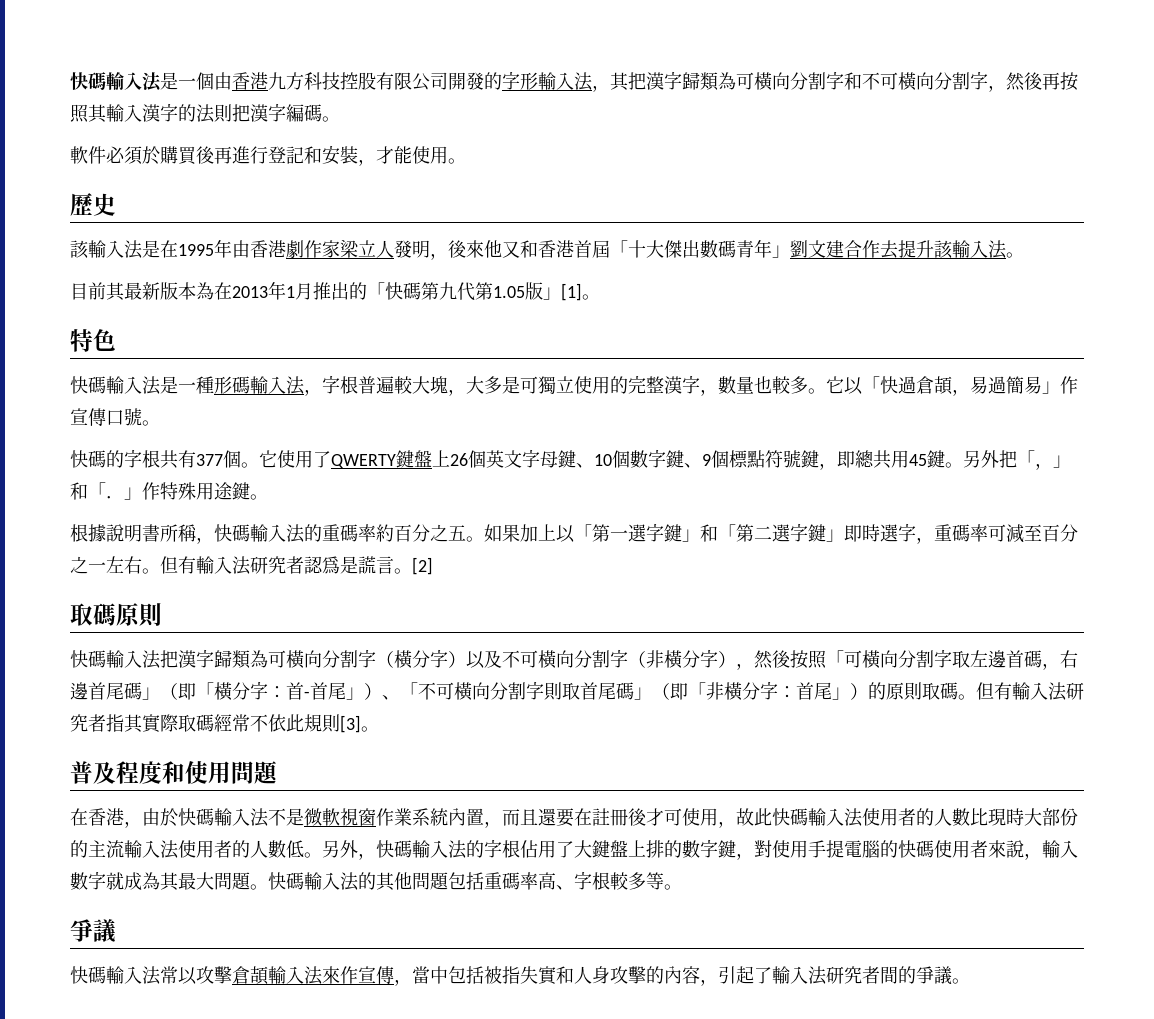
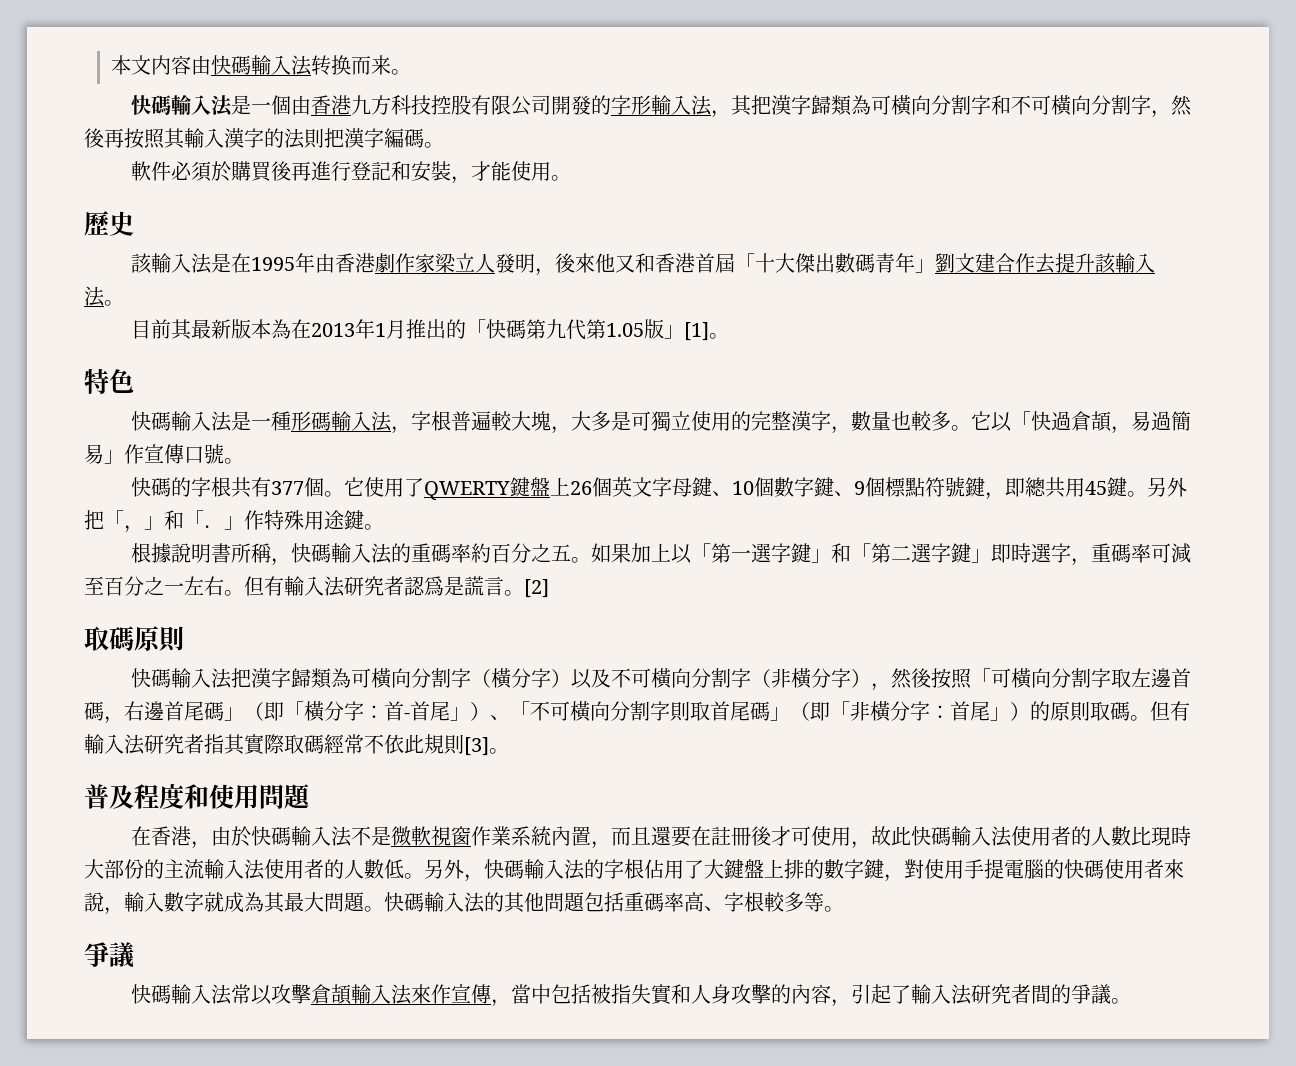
(70, 81) none -> [111,55,412,76] 本文内容由快碼輸入法转换而来。 //

